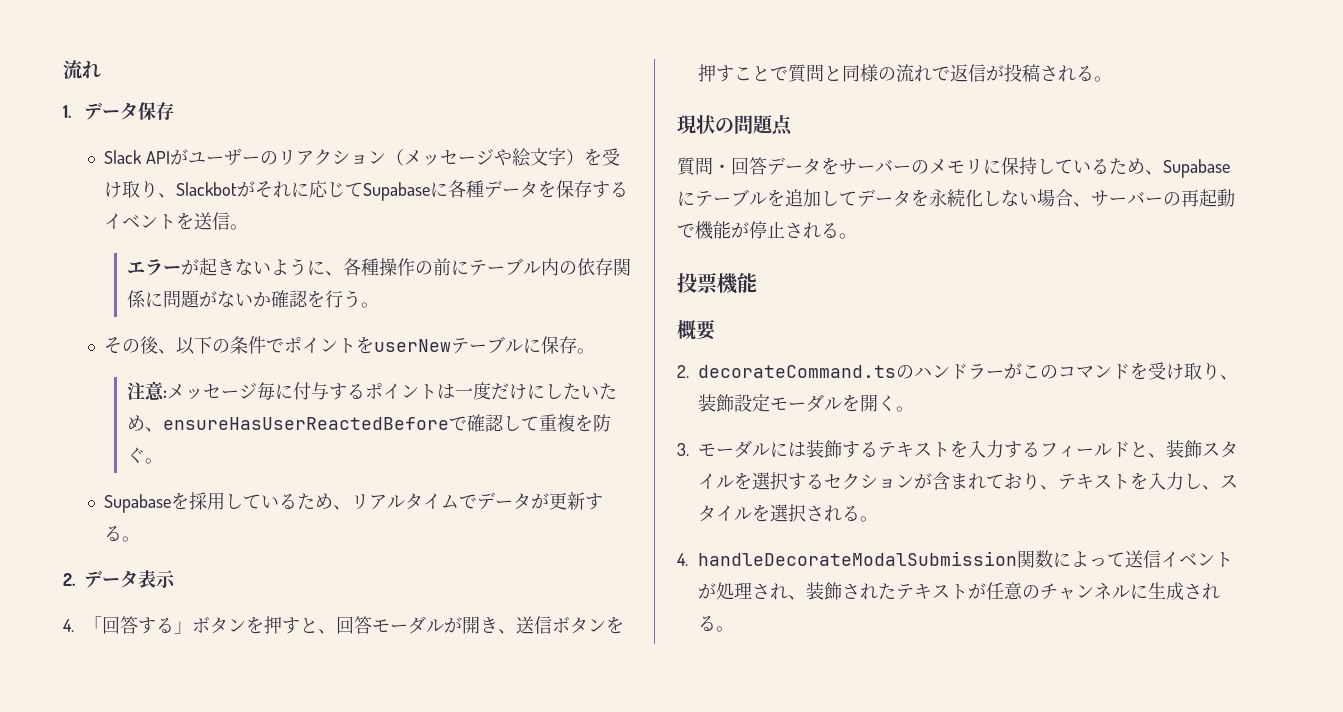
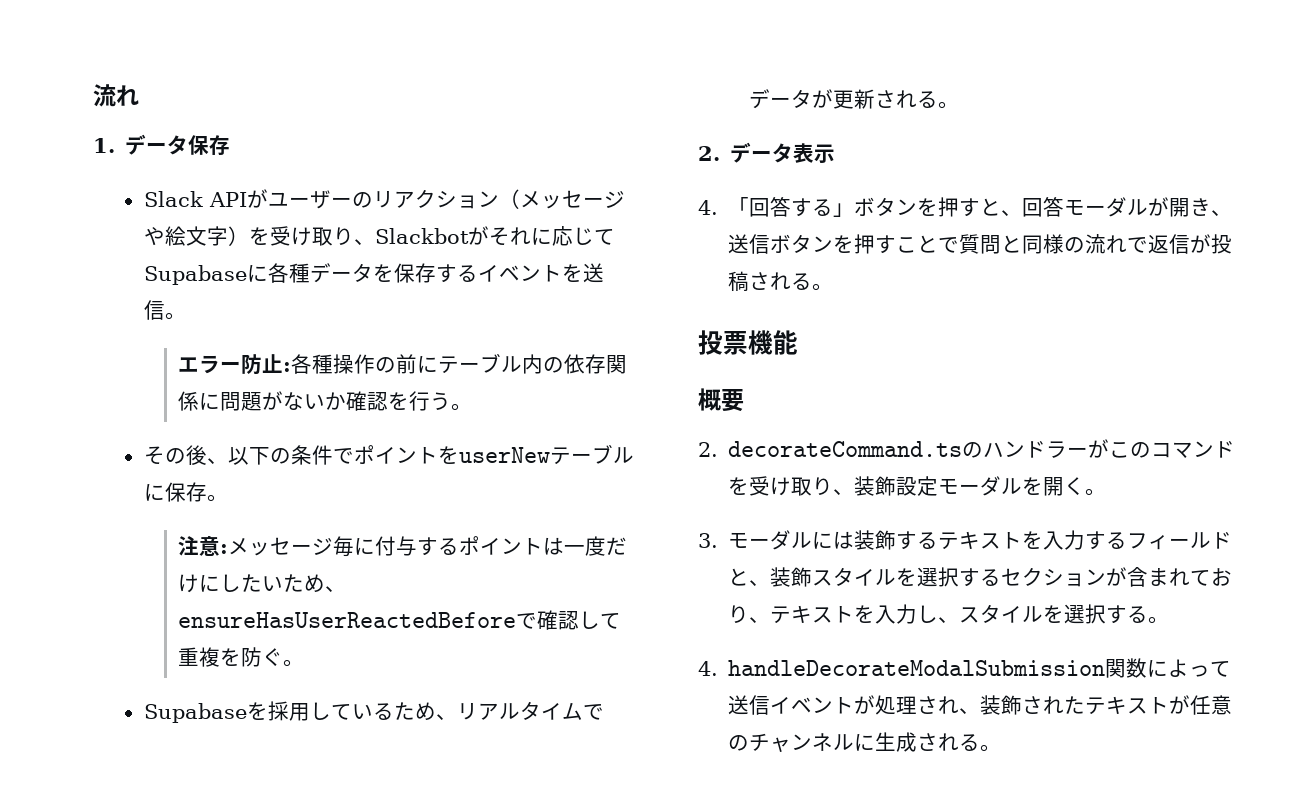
[180,258,343,276] が起きないように、 -> [241,354,292,375] 防止:
[585,493,604,510] す -> [874,90,917,108] され
[677,115,793,136] [677,157,1230,178] [677,189,1235,207] [677,221,857,240] // 現状の問題点 // 質問・回答データをサーバーのメモリに保持しているため、Supabaseにテーブルを追加してデータを永続化しない場合、サーバーの再起動で機能が停止される。 -> (834, 287) none
[806,505,843,522] され -> [1106,605,1128,624] す

